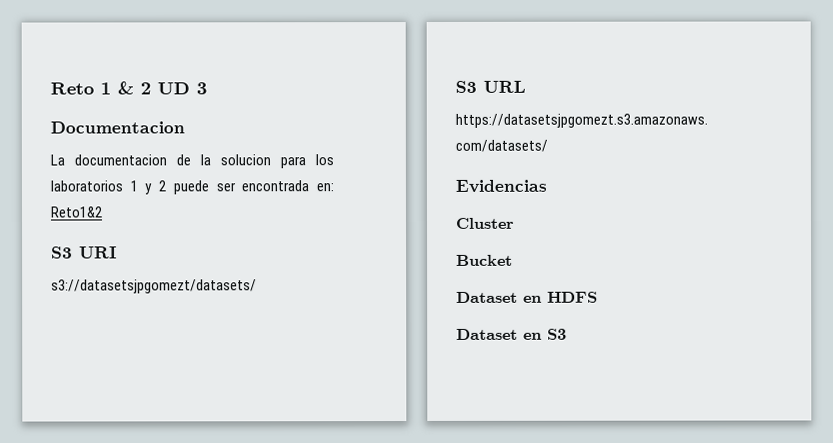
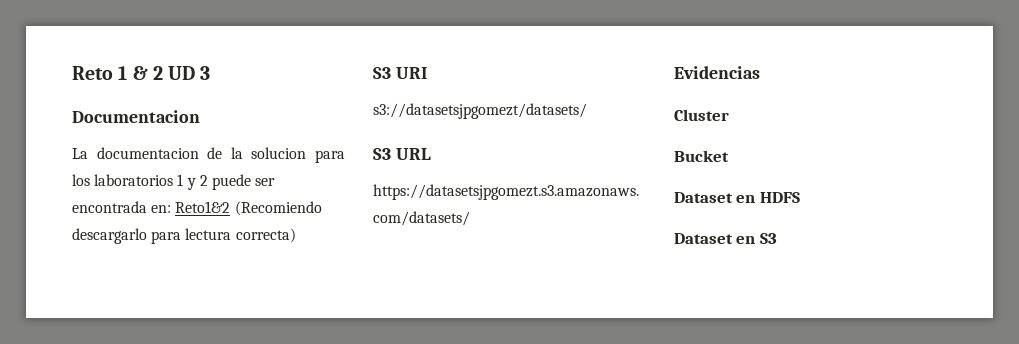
(102, 212) none -> [234,201,322,216] [72,228,296,244] (Recomiendo descargarlo para lectura correcta)

